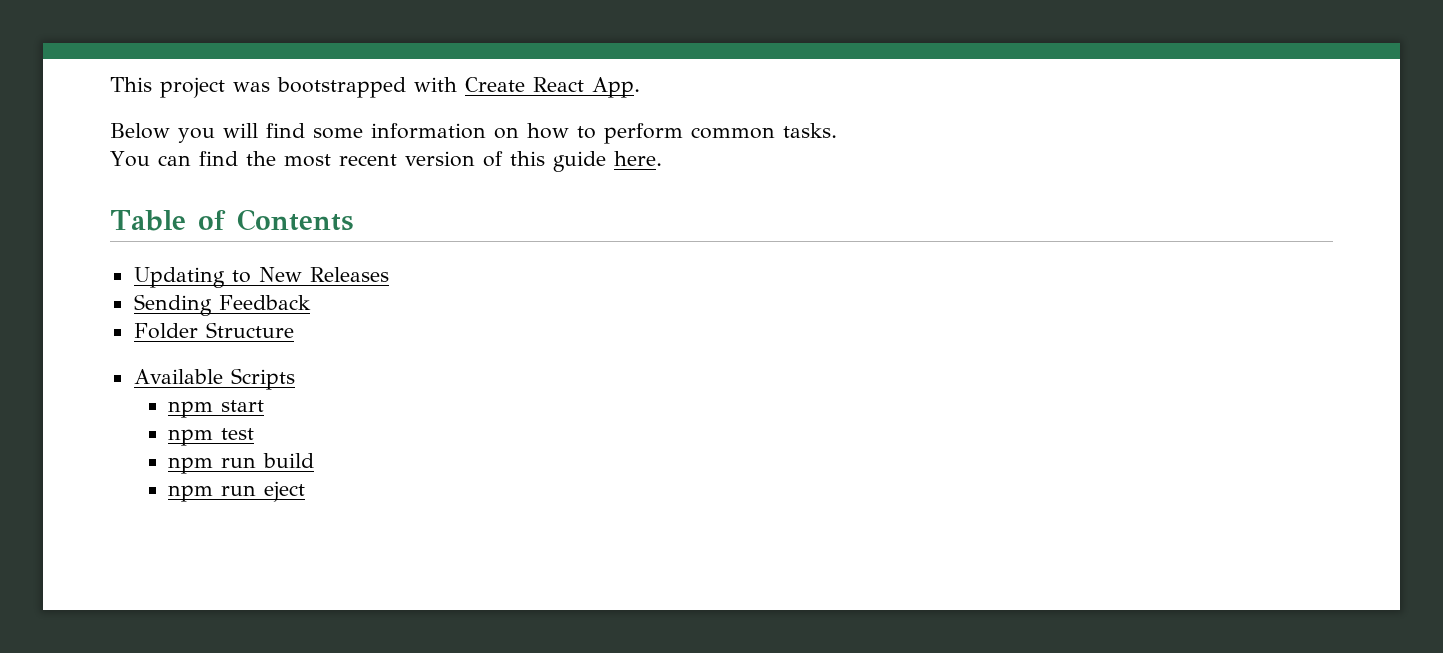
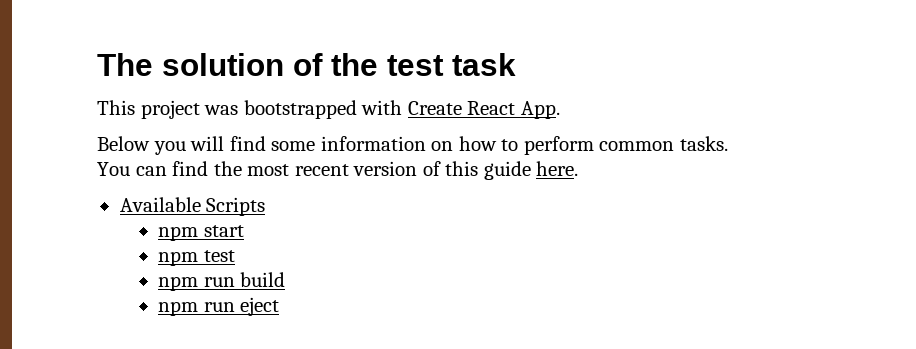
(110, 84) none -> [97,53,516,76] The solution of the test task //
[110,209,353,231] [133,267,389,288] [133,294,311,316] [133,322,294,339] // Table of Contents // Updating to New Releases // Sending Feedback // Folder Structure -> (579, 168) none

